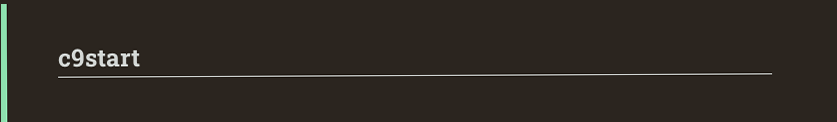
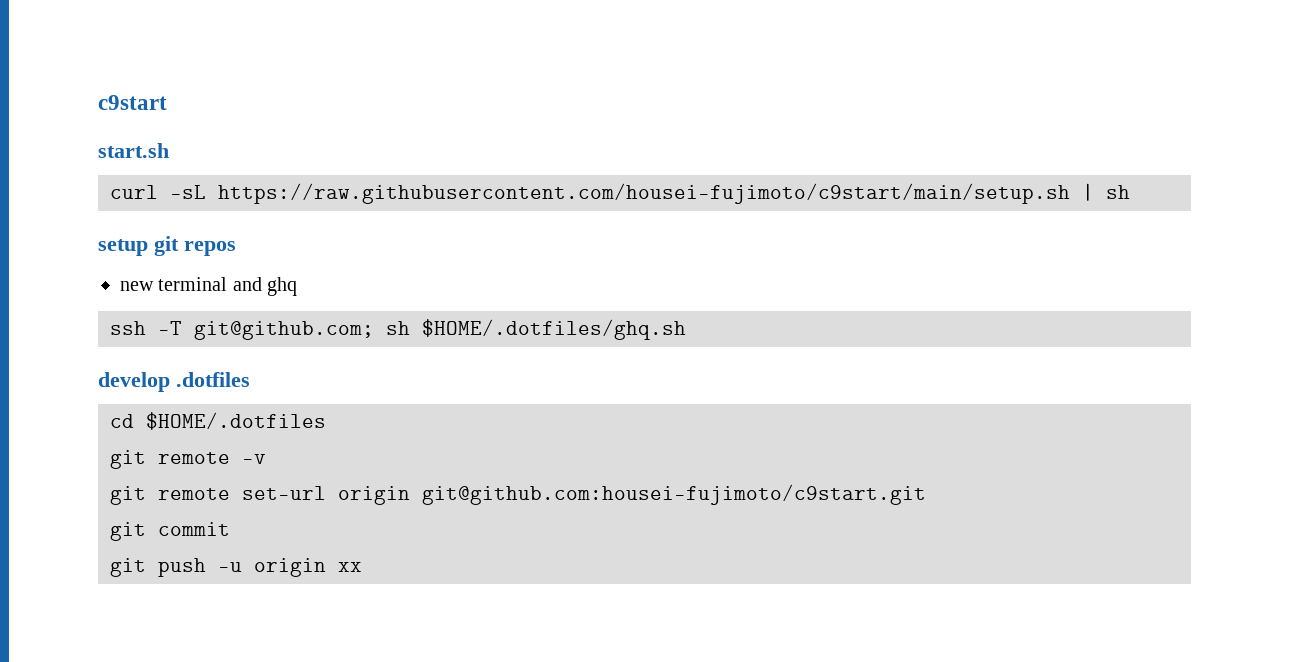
(141, 58) none -> [98,143,169,158] [110,183,1130,204] [98,236,236,256] [120,277,298,296] [110,319,686,340] [98,372,250,392] [110,412,326,430] [110,450,266,469] [110,484,926,505] [110,522,230,541] [110,558,362,577] // start.sh // curl -sL https://raw.githubusercontent.com/housei-fujimoto/c9start/main/setup.sh | sh // setup git repos // new terminal and ghq // ssh -T git@github.com; sh $HOME/.dotfiles/ghq.sh // develop .dotfiles // cd $HOME/.dotfiles // git remote -v // git remote set-url origin git@github.com:housei-fujimoto/c9start.git // git commit // git push -u origin xx

